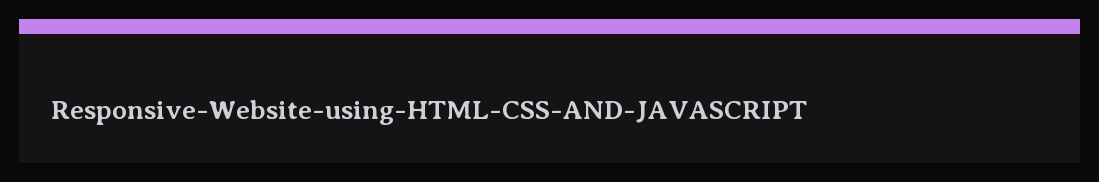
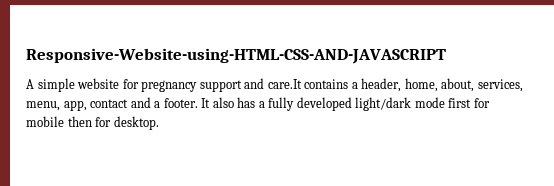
(807, 112) none -> [26,78,523,92] [26,97,490,111] [26,116,159,130] // A simple website for pregnancy support and care.It contains a header, home, about, services, menu, app, contact and a footer. It also has a fully developed light/dark mode first for mobile then for desktop.

